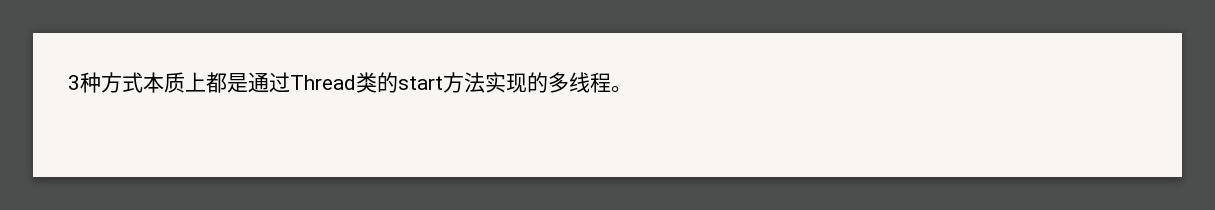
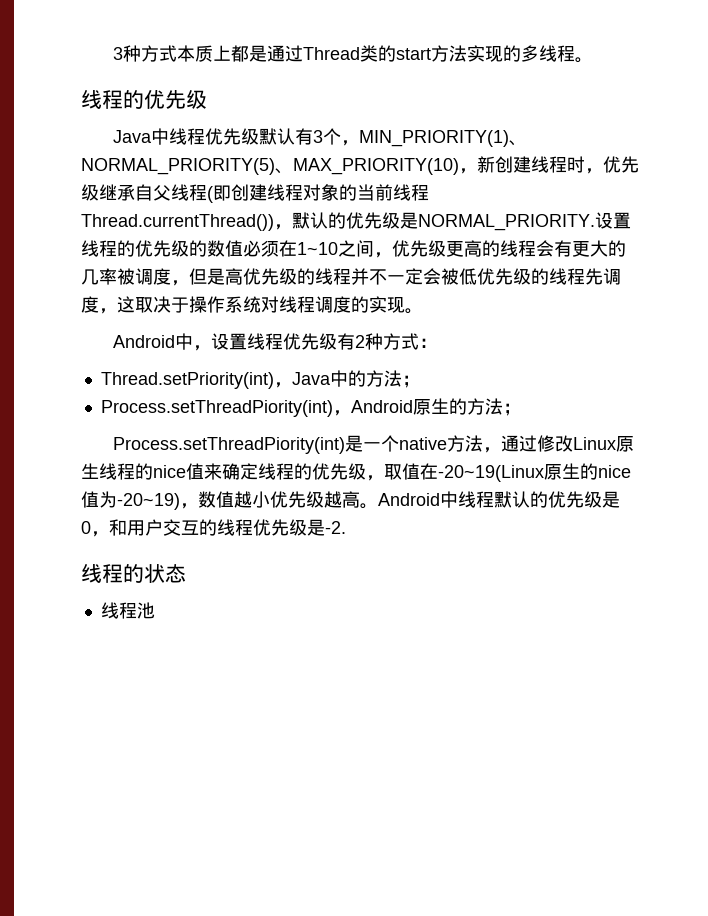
(632, 89) none -> [81,90,207,109] [113,128,528,147] [81,156,639,175] [81,184,429,203] [81,212,631,231] [81,240,626,258] [81,268,621,286] [81,296,423,314] [113,333,438,351] [100,370,420,389] [100,398,521,417] [113,435,635,454] [81,463,631,482] [81,491,620,510] [81,519,346,537] [81,564,186,583] [100,602,155,619] // 线程的优先级 // Java中线程优先级默认有3个，MIN_PRIORITY(1)、NORMAL_PRIORITY(5)、MAX_PRIORITY(10)，新创建线程时，优先级继承自父线程(即创建线程对象的当前线程Thread.currentThread())，默认的优先级是NORMAL_PRIORITY.设置线程的优先级的数值必须在1~10之间，优先级更高的线程会有更大的几率被调度，但是高优先级的线程并不一定会被低优先级的线程先调度，这取决于操作系统对线程调度的实现。 // Android中，设置线程优先级有2种方式： // Thread.setPriority(int)，Java中的方法； // Process.setThreadPiority(int)，Android原生的方法； // Process.setThreadPiority(int)是一个native方法，通过修改Linux原生线程的nice值来确定线程的优先级，取值在-20~19(Linux原生的nice值为-20~19)，数值越小优先级越高。Android中线程默认的优先级是0，和用户交互的线程优先级是-2. // 线程的状态 // 线程池

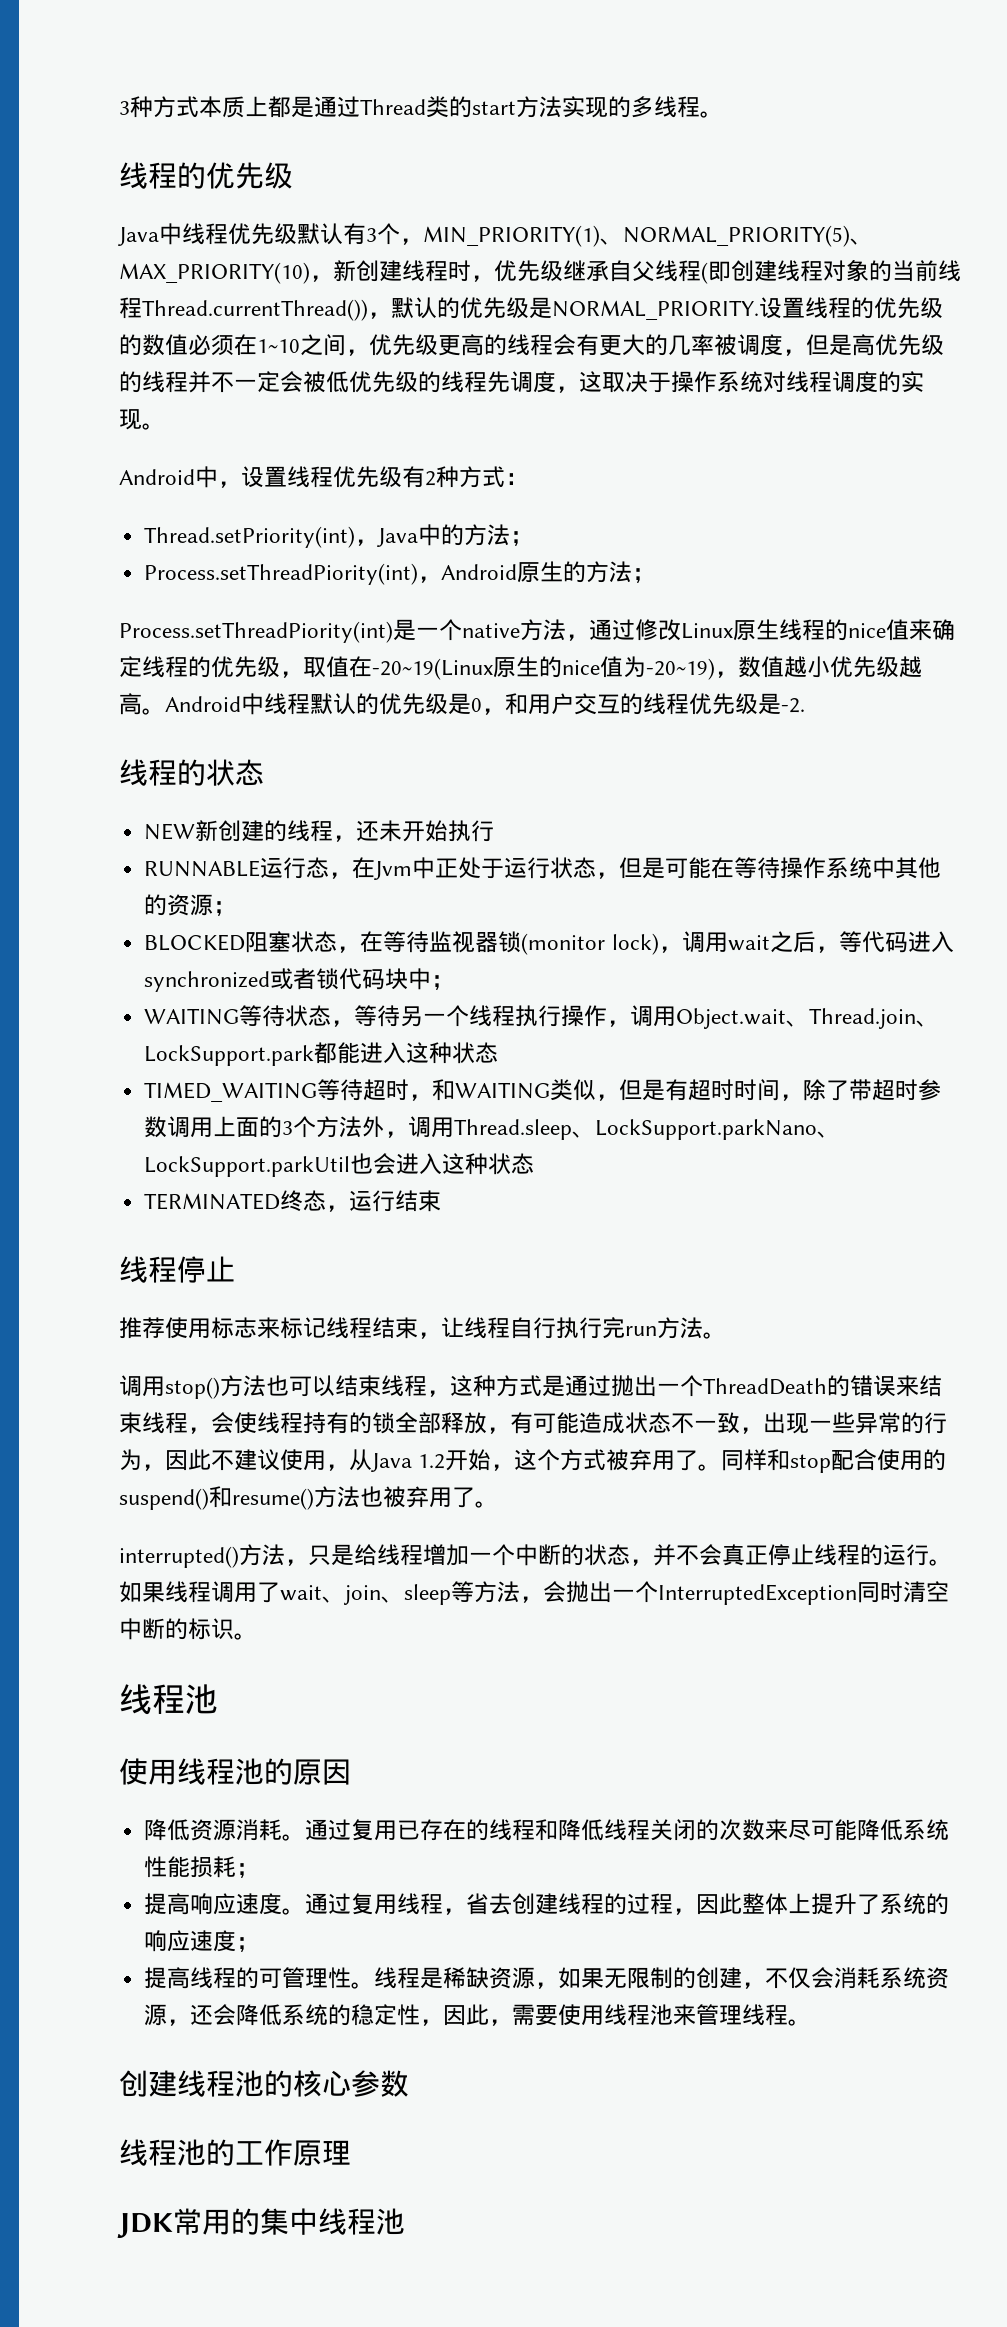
(186, 573) none -> [144,820,495,842] [144,857,942,880] [144,894,237,916] [144,931,954,955] [144,968,455,992] [144,1005,940,1029] [144,1042,499,1066] [144,1079,942,1102] [144,1116,841,1140] [144,1153,535,1177] [144,1190,442,1212] [119,1256,235,1283] [119,1317,726,1339] [119,1375,942,1399] [119,1412,947,1434] [119,1449,947,1473] [119,1486,498,1510] [119,1544,952,1568] [119,1581,949,1605] [119,1618,257,1640] [119,1684,218,1715] [119,1758,351,1785] [144,1819,950,1841] [144,1856,260,1878] [144,1893,950,1915] [144,1930,260,1952] [144,1967,950,1989] [144,2004,812,2026] [119,2070,409,2097] [119,2139,351,2166] [117,2208,318,2238] NEW新创建的线程，还未开始执行 // RUNNABLE运行态，在Jvm中正处于运行状态，但是可能在等待操作系统中其他的资源； // BLOCKED阻塞状态，在等待监视器锁(monitor lock)，调用wait之后，等代码进入synchronized或者锁代码块中； // WAITING等待状态，等待另一个线程执行操作，调用Object.wait、Thread.join、LockSupport.park都能进入这种状态 // TIMED_WAITING等待超时，和WAITING类似，但是有超时时间，除了带超时参数调用上面的3个方法外，调用Thread.sleep、LockSupport.parkNano、LockSupport.parkUtil也会进入这种状态 // TERMINATED终态，运行结束 // 线程停止 // 推荐使用标志来标记线程结束，让线程自行执行完run方法。 // 调用stop()方法也可以结束线程，这种方式是通过抛出一个ThreadDeath的错误来结束线程，会使线程持有的锁全部释放，有可能造成状态不一致，出现一些异常的行为，因此不建议使用，从Java 1.2开始，这个方式被弃用了。同样和stop配合使用的suspend()和resume()方法也被弃用了。 // interrupted()方法，只是给线程增加一个中断的状态，并不会真正停止线程的运行。如果线程调用了wait、join、sleep等方法，会抛出一个InterruptedException同时清空中断的标识。 // 线程池 // 使用线程池的原因 // 降低资源消耗。通过复用已存在的线程和降低线程关闭的次数来尽可能降低系统性能损耗； // 提高响应速度。通过复用线程，省去创建线程的过程，因此整体上提升了系统的响应速度； // 提高线程的可管理性。线程是稀缺资源，如果无限制的创建，不仅会消耗系统资源，还会降低系统的稳定性，因此，需要使用线程池来管理线程。 // 创建线程池的核心参数 // 线程池的工作原理 // JDK常用的集中

